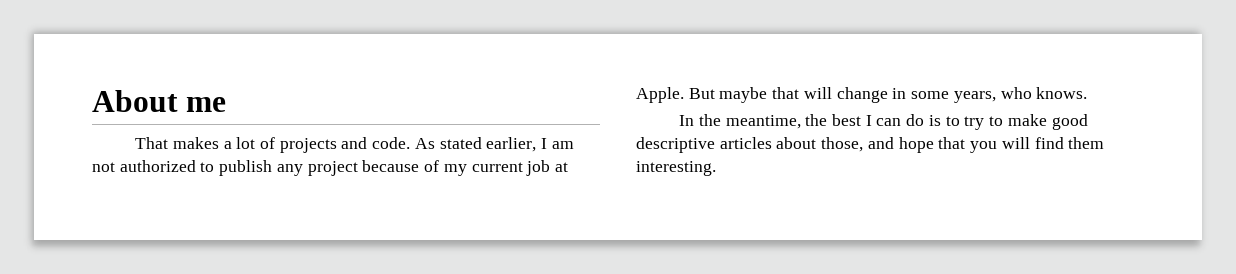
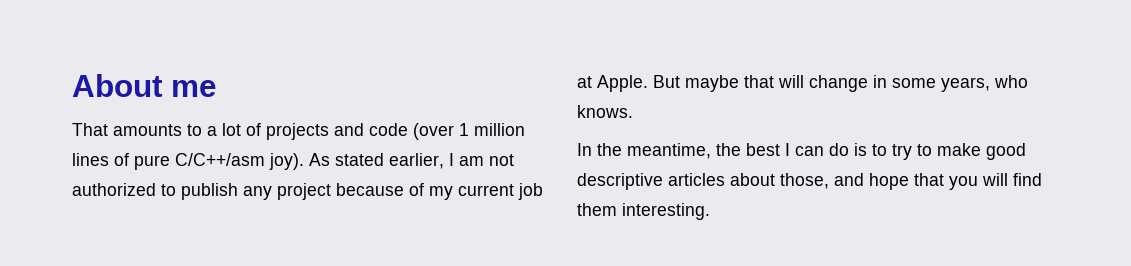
[172,137,219,149] makes -> [113,124,202,136] amounts to
[372,137,411,149] code. -> [369,123,525,140] [72,153,304,170] code (over 1 million lines of pure C/C++/asm joy).

